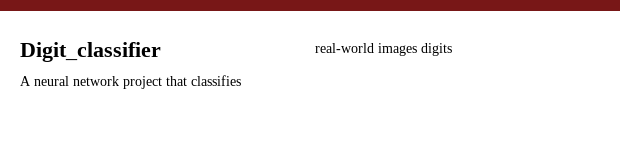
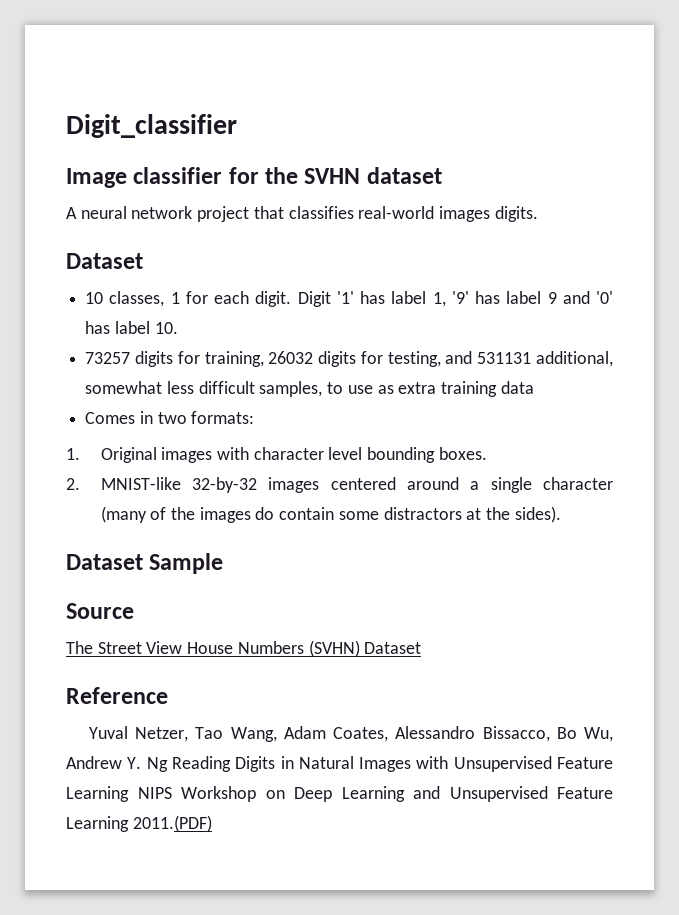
(161, 52) none -> [66,167,442,188] // Image classifier for the SVHN dataset
[421,43,452,56] digits -> [494,206,538,222] [66,253,143,269] [85,291,613,307] [85,321,178,334] [85,351,613,367] [85,381,534,397] [85,411,255,424] [66,447,487,463] [66,477,613,493] [100,506,561,523] [66,553,224,574] [66,603,134,619] [66,640,422,657] [66,687,168,704] [88,726,613,742] [66,756,613,772] [66,786,613,802] [66,815,212,832] digits. // Dataset // 10 classes, 1 for each digit. Digit '1' has label 1, '9' has label 9 and '0' has label 10. // 73257 digits for training, 26032 digits for testing, and 531131 additional, somewhat less difficult samples, to use as extra training data // Comes in two formats: // 1. Original images with character level bounding boxes. // 2. MNIST-like 32-by-32 images centered around a single character (many of the images do contain some distractors at the sides). // Dataset Sample // Source // The Street View House Numbers (SVHN) Dataset // Reference // Yuval Netzer, Tao Wang, Adam Coates, Alessandro Bissacco, Bo Wu, Andrew Y. Ng Reading Digits in Natural Images with Unsupervised Feature Learning NIPS Workshop on Deep Learning and Unsupervised Feature Learning 2011.(PDF)

